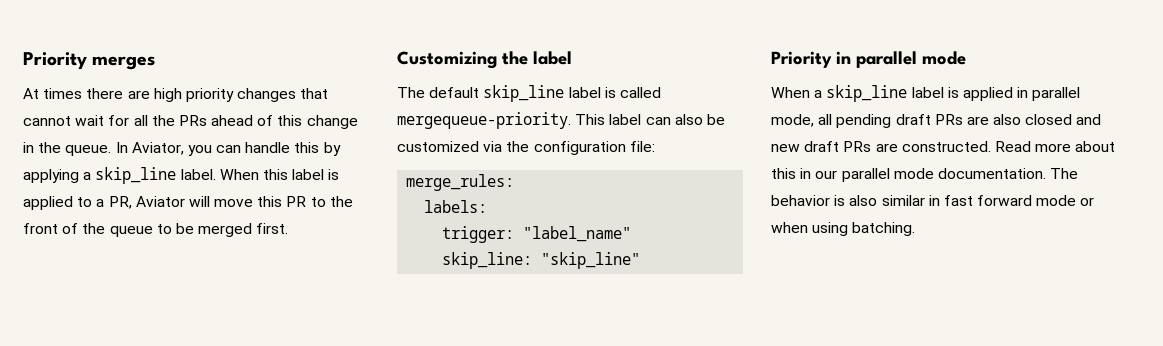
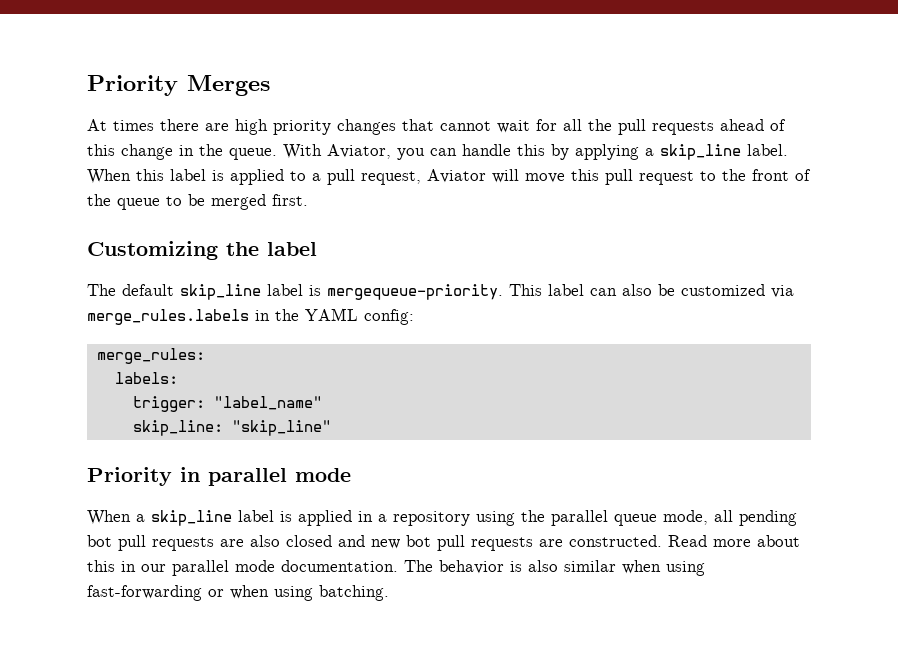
[23,52,156,70] Priority merges -> [87,75,270,96] Priority Merges
[178,115,207,126] PRs -> [618,119,714,135] pull requests
[115,142,128,153] In -> [283,144,322,159] With
[108,196,132,209] PR, -> [327,169,421,185] pull request,
[286,196,307,207] PR -> [605,169,694,185] pull request
[619,87,661,98] called -> (321, 290) none
[506,141,655,155] the configuration file: -> [87,308,414,325] merge_rules.labels in the YAML config:
[1032,87,1081,101] [771,114,963,128] parallel mode, all pending draft PRs -> [378,510,797,526] [87,535,214,551] a repository using the parallel queue mode, all pending bot pull requests
[804,141,872,152] draft PRs -> [406,535,533,551] bot pull requests
[928,195,1077,206] in fast forward mode -> [622,560,705,576] [87,585,202,601] when using fast-forwarding

